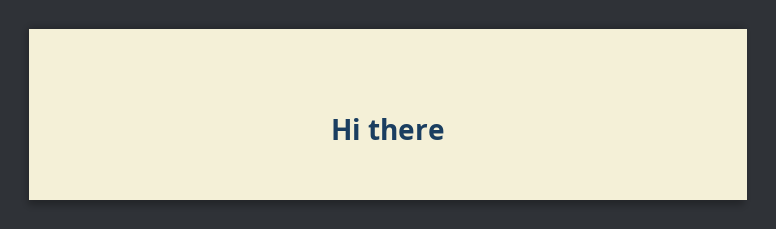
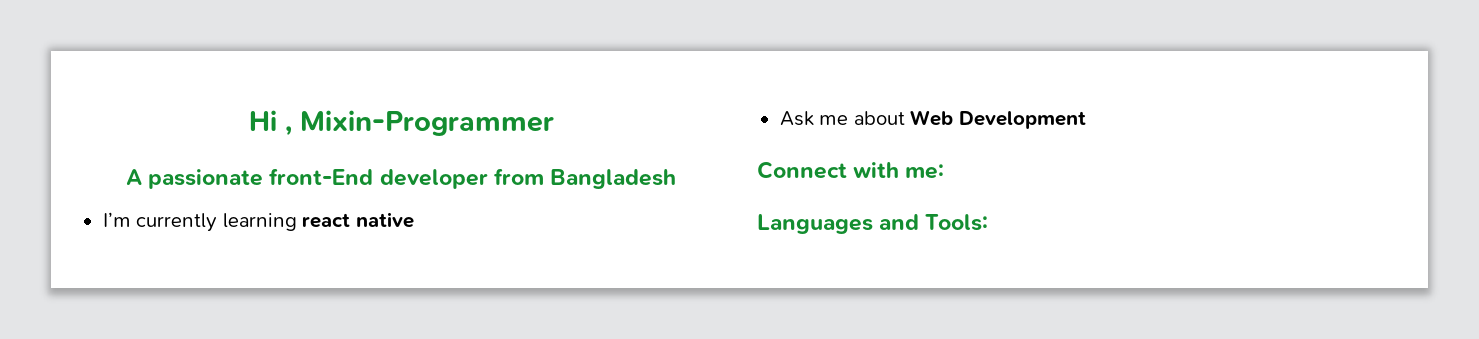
[368,118,446,140] there -> [284,110,554,136] [125,168,677,189] [102,212,414,232] [779,110,1086,129] [757,161,945,179] [757,214,989,234] , Mixin-Programmer // A passionate front-End developer from Bangladesh // I’m currently learning react native // Ask me about Web Development // Connect with me: // Languages and Tools:

